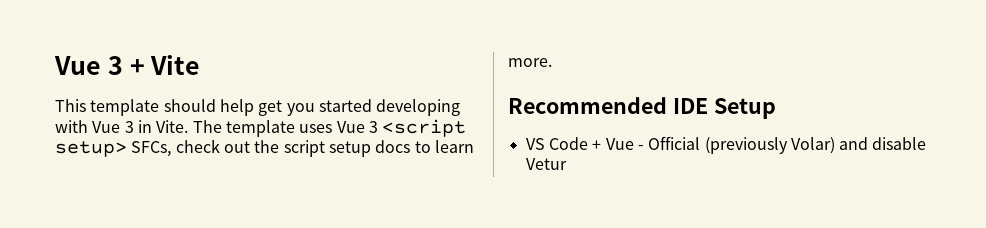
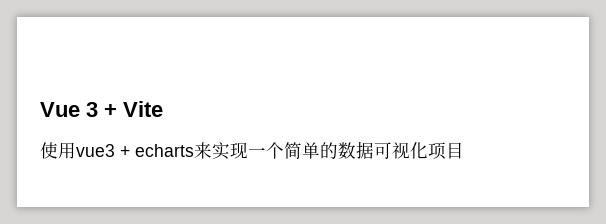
[55,99,461,116] [55,119,467,137] [55,139,474,157] [508,58,552,67] [508,97,776,119] [525,136,927,154] [525,158,567,170] This template should help get you started developing with Vue 3 in Vite. The template uses Vue 3 <script setup> SFCs, check out the script setup docs to learn more. // Recommended IDE Setup // VS Code + Vue - Official (previously Volar) and disable Vetur -> [40,141,464,160] 使用vue3 + echarts来实现一个简单的数据可视化项目

